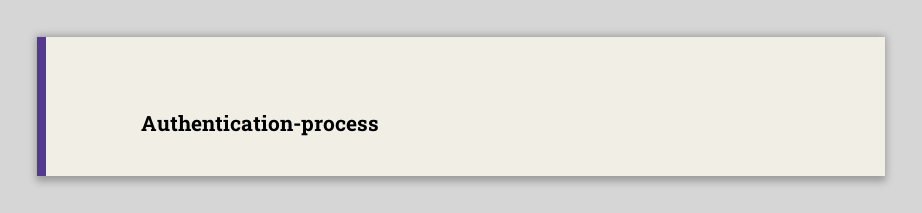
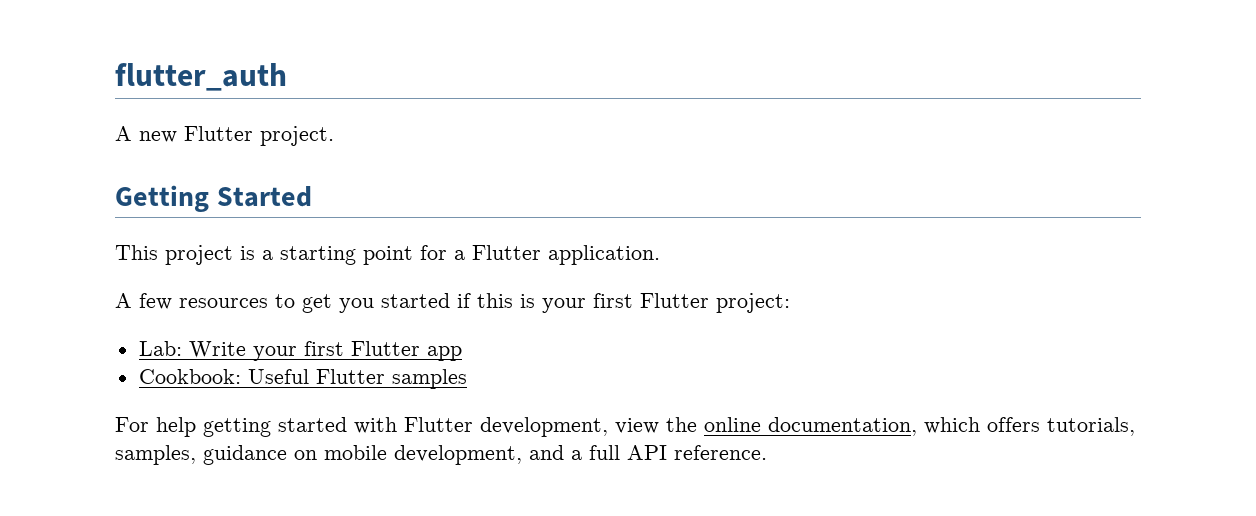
[141,115,379,136] Authentication-process -> [115,63,287,91] [115,126,334,146] [115,185,312,212] [115,245,660,265] [115,293,790,313] [138,341,462,361] [138,369,467,389] [115,417,1135,437] [115,445,767,465] flutter_auth // A new Flutter project. // Getting Started // This project is a starting point for a Flutter application. // A few resources to get you started if this is your first Flutter project: // Lab: Write your first Flutter app // Cookbook: Useful Flutter samples // For help getting started with Flutter development, view the online documentation, which offers tutorials, samples, guidance on mobile development, and a full API reference.

